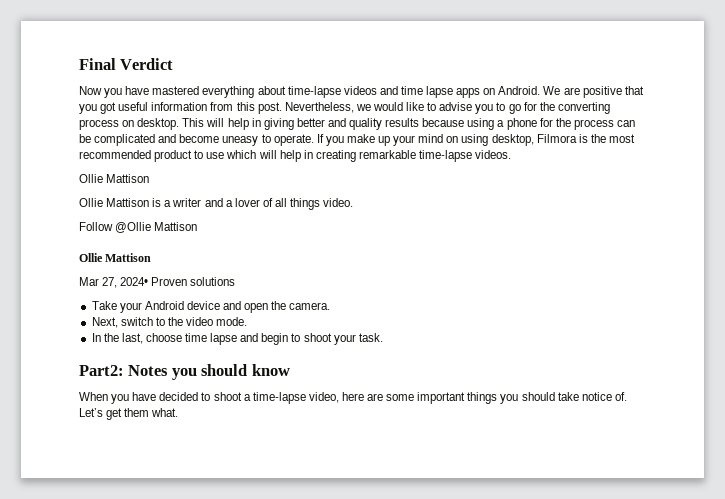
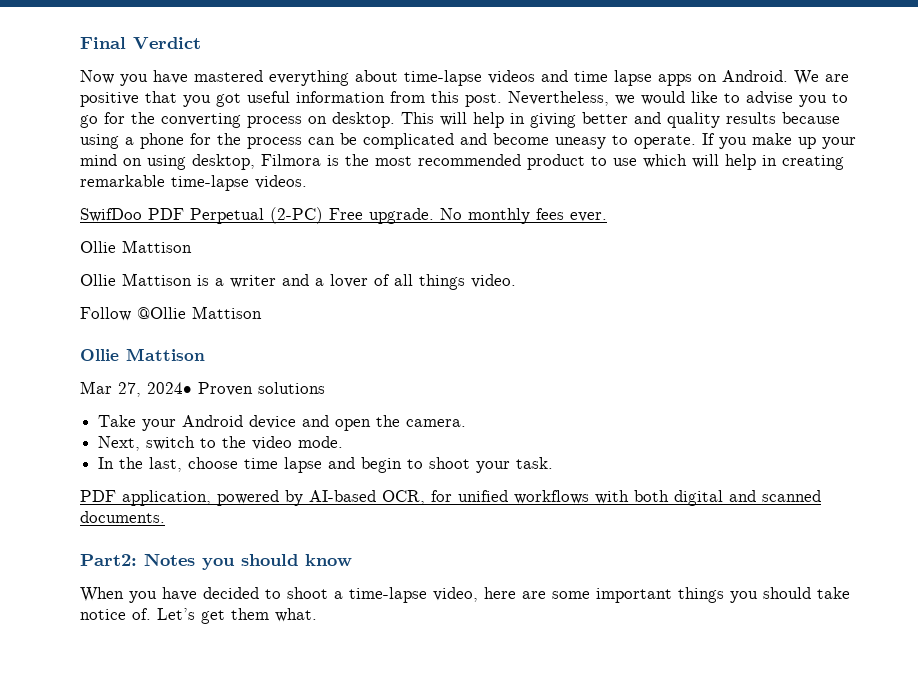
(512, 154) none -> [80,207,607,224] // SwifDoo PDF Perpetual (2-PC) Free upgrade. No monthly fees ever.
(383, 337) none -> [80,490,821,506] [80,511,165,523] // PDF application, powered by AI-based OCR, for unified workflows with both digital and scanned documents.

